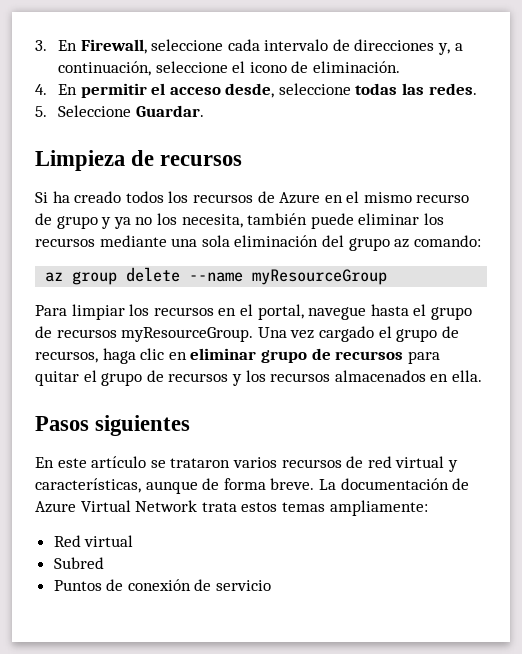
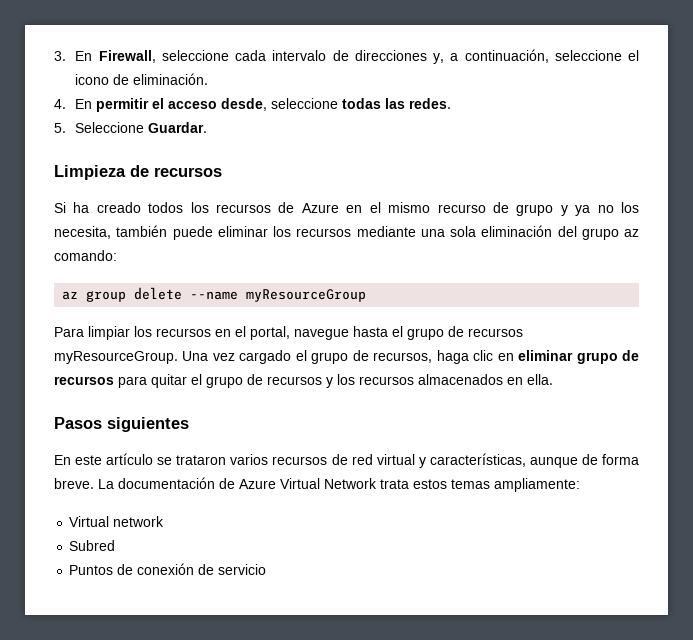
[53,535,134,547] Red virtual -> [69,516,165,527] Virtual network

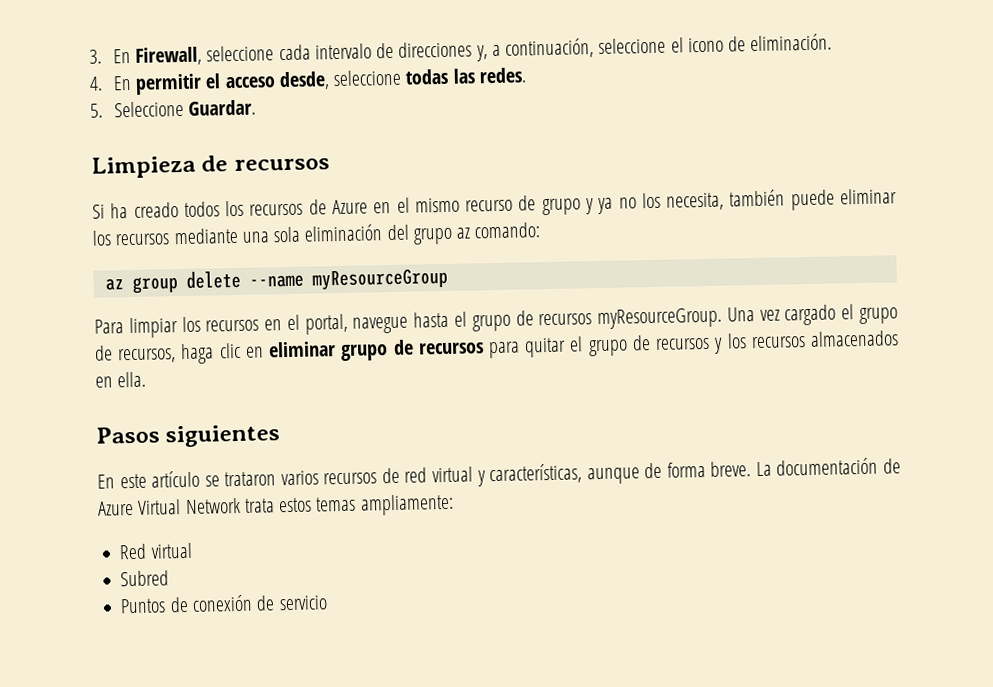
[69,516,165,527] Virtual network -> [119,542,193,560] Red virtual

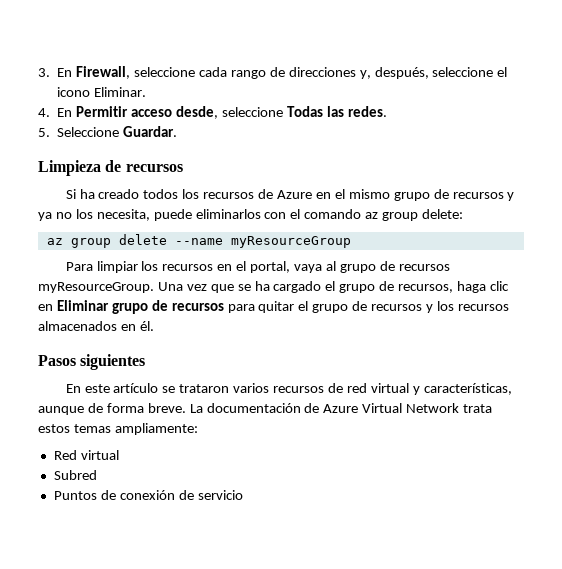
[314,43,372,60] intervalo -> [230,70,266,79] rango
[491,38,595,59] a continuación, -> [374,67,429,79] después,
[728,33,833,52] de eliminación. -> [94,87,147,97] Eliminar.
[134,73,222,95] permitir el -> [76,106,129,117] Permitir
[405,68,450,85] todas -> [286,106,323,117] Todas
[465,195,581,216] recurso de grupo -> [393,189,504,201] grupo de recursos
[729,188,898,211] [92,222,541,246] también puede eliminar los recursos mediante una sola eliminación del grupo az comando: -> [153,209,464,221] puede eliminarlos con el comando az group delete:
[352,311,467,334] navegue hasta el -> [294,261,336,273] vaya al
(780, 315) none -> [210,281,270,293] que se ha
[268,341,337,358] eliminar -> [56,300,109,311] Eliminar
[117,371,147,388] ella. -> [139,321,154,331] él.

